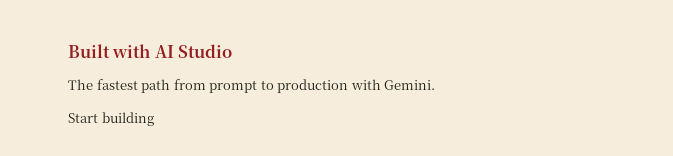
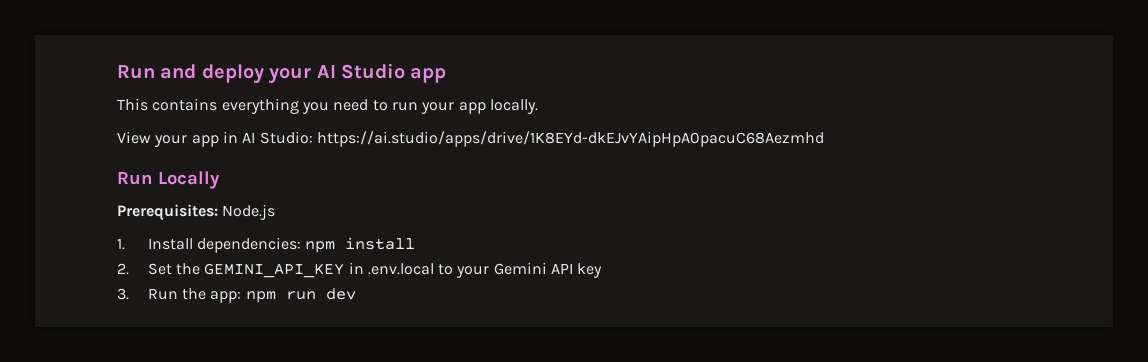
[68,44,233,58] [68,79,436,93] [68,112,154,126] Built with AI Studio // The fastest path from prompt to production with Gemini. // Start building -> [117,63,447,84] [117,98,538,114] [117,131,824,147] [117,171,220,189] [117,204,276,221] [117,237,416,253] [117,262,603,278] [117,288,356,303] Run and deploy your AI Studio app // This contains everything you need to run your app locally. // View your app in AI Studio: https://ai.studio/apps/drive/1K8EYd-dkEJvYAipHpA0pacuC68Aezmhd // Run Locally // Prerequisites: Node.js // 1. Install dependencies: npm install // 2. Set the GEMINI_API_KEY in .env.local to your Gemini API key // 3. Run the app: npm run dev

